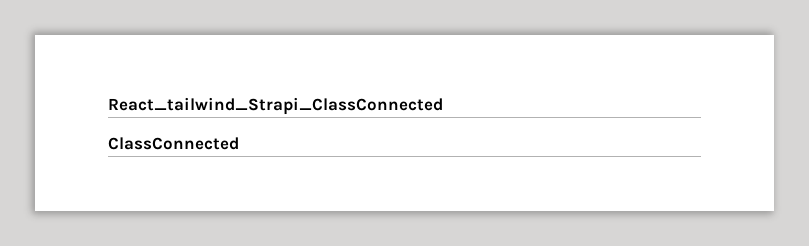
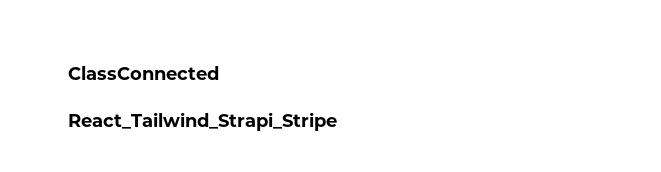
[108,97,443,115] [108,137,239,150] React_tailwind_Strapi_ClassConnected // ClassConnected -> [68,66,219,80] [68,112,337,131] ClassConnected // React_Tailwind_Strapi_Stripe

